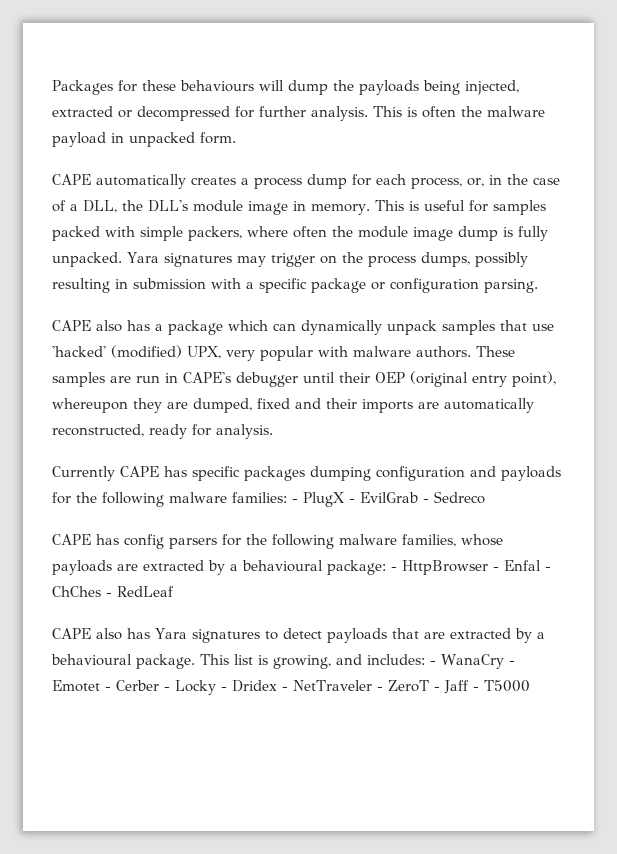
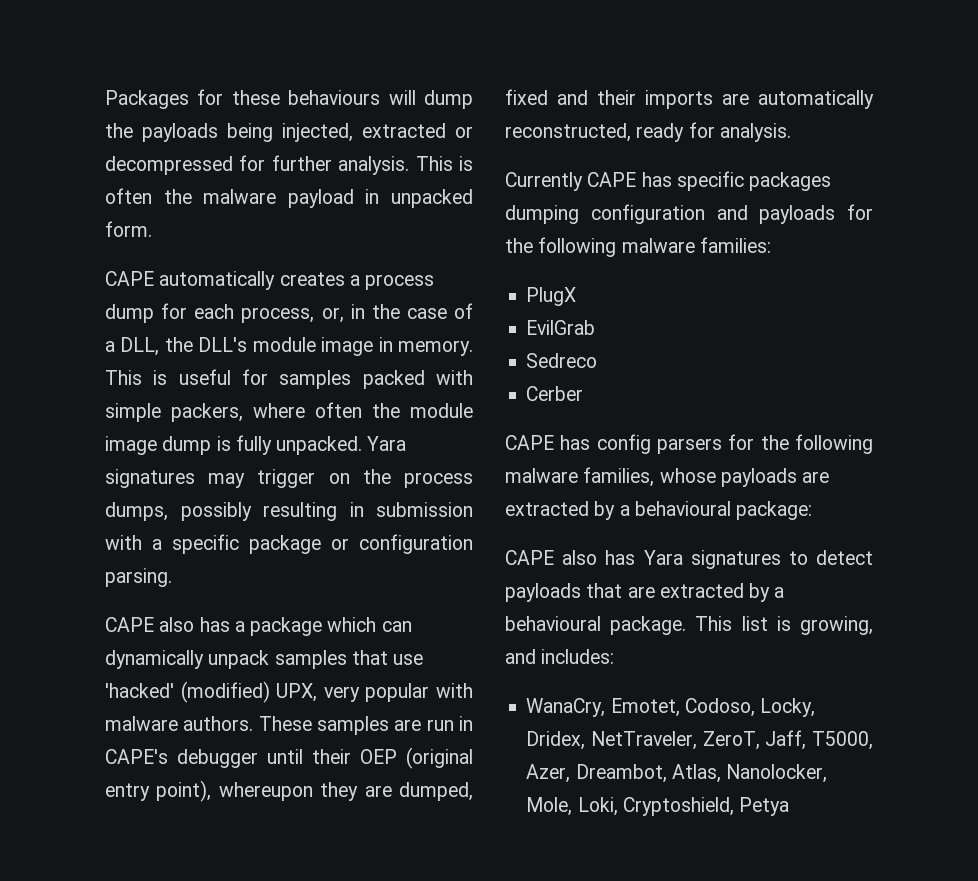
[292,498,298,503] - -> (771, 245) //
[349,498,355,503] - -> (577, 296) //
[423,498,429,503] - -> (596, 327) //
(485, 497) none -> [526,386,584,401] // Cerber
[391,560,551,575] [52,586,174,597] - HttpBrowser - Enfal - ChChes - RedLeaf -> (813, 510) none
[430,654,515,669] [52,680,530,695] - WanaCry - Emotet - Cerber - Locky - Dridex - NetTraveler - ZeroT - Jaff - T5000 -> [526,698,816,717] [526,730,873,750] [526,764,828,783] [526,797,790,816] // WanaCry, Emotet, Codoso, Locky, Dridex, NetTraveler, ZeroT, Jaff, T5000, Azer, Dreambot, Atlas, Nanolocker, Mole, Loki, Cryptoshield, Petya

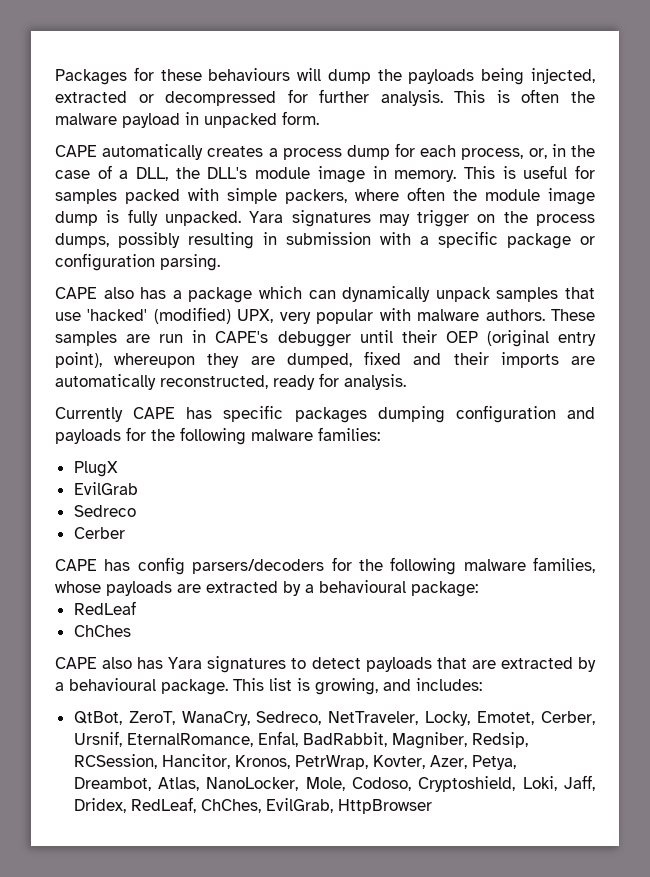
[657,438,722,454] parsers -> [192,559,325,574] parsers/decoders
(813, 510) none -> [73,601,136,615] [73,625,131,637] // RedLeaf // ChChes
[526,698,816,717] [526,730,873,750] [526,764,828,783] [526,797,790,816] WanaCry, Emotet, Codoso, Locky, Dridex, NetTraveler, ZeroT, Jaff, T5000, Azer, Dreambot, Atlas, Nanolocker, Mole, Loki, Cryptoshield, Petya -> [73,711,595,726] [73,731,528,749] [73,754,516,770] [73,775,595,792] [73,797,432,814] QtBot, ZeroT, WanaCry, Sedreco, NetTraveler, Locky, Emotet, Cerber, Ursnif, EternalRomance, Enfal, BadRabbit, Magniber, Redsip, RCSession, Hancitor, Kronos, PetrWrap, Kovter, Azer, Petya, Dreambot, Atlas, NanoLocker, Mole, Codoso, Cryptoshield, Loki, Jaff, Dridex, RedLeaf, ChChes, EvilGrab, HttpBrowser

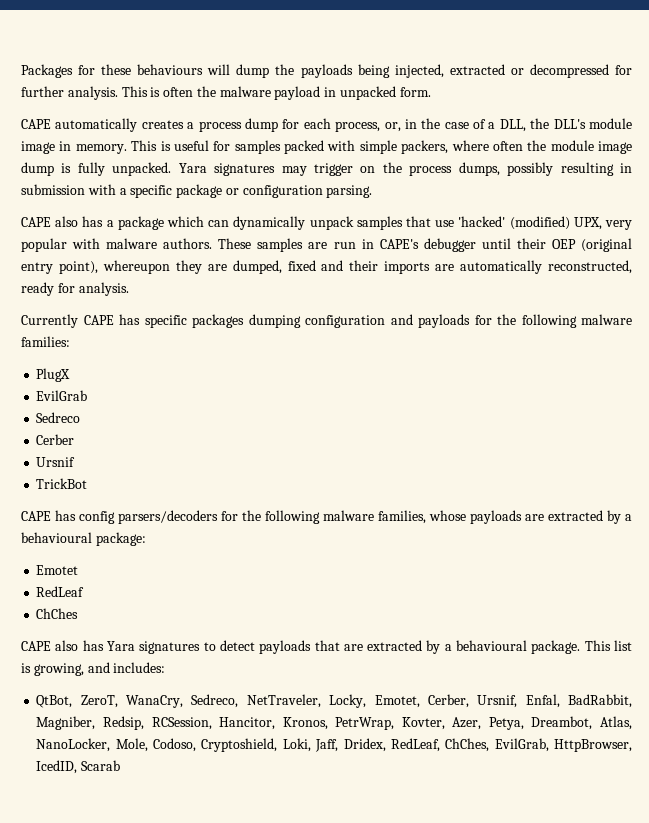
(125, 533) none -> [36,457,76,467] [36,478,88,489] // Ursnif // TrickBot
(478, 589) none -> [36,565,79,575] // Emotet
[126,733,253,747] EternalRomance, -> (518, 701) none
[337,799,432,814] HttpBrowser -> [554,739,633,752] [36,760,121,774] HttpBrowser, IcedID, Scarab

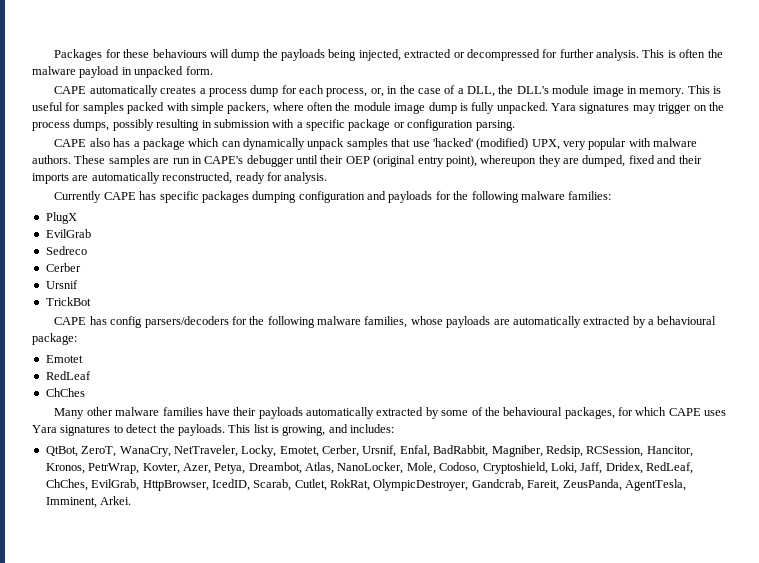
(544, 517) none -> [512,316,581,328] automatically
[21,640,581,654] CAPE also has Yara signatures to detect payloads that are extracted by a behavioural package. -> [54,407,727,419] [32,424,225,436] Many other malware families have their payloads automatically extracted by some of the behavioural packages, for which CAPE uses Yara signatures to detect the payloads.
[191,694,239,708] Sedreco, -> (171, 451) none
[81,760,121,771] Scarab -> [253,479,686,491] [45,496,132,508] Scarab, Cutlet, RokRat, OlympicDestroyer, Gandcrab, Fareit, ZeusPanda, AgentTesla, Imminent, Arkei.

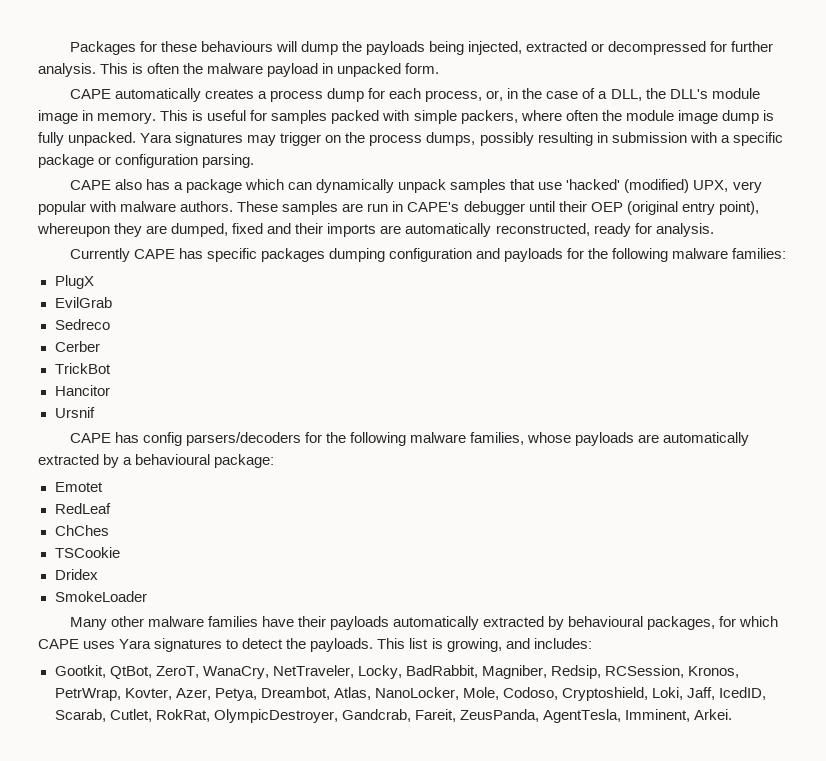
(81, 267) none -> [54,363,111,374] [54,385,110,396] // TrickBot // Hancitor
[45,297,91,306] // TrickBot -> (95, 412) none
(85, 392) none -> [54,547,120,558] [54,569,98,580] [54,591,147,602] // TSCookie // Dridex // SmokeLoader
[441,407,500,416] some of the -> (565, 623) none
(395, 428) none -> [54,665,106,678] Gootkit,
[279,445,430,457] Emotet, Cerber, Ursnif, Enfal, -> (402, 672) none
[646,446,693,457] Hancitor, -> (684, 671) none
[605,462,693,474] [45,479,209,491] Dridex, RedLeaf, ChChes, EvilGrab, HttpBrowser, -> (716, 693) none

